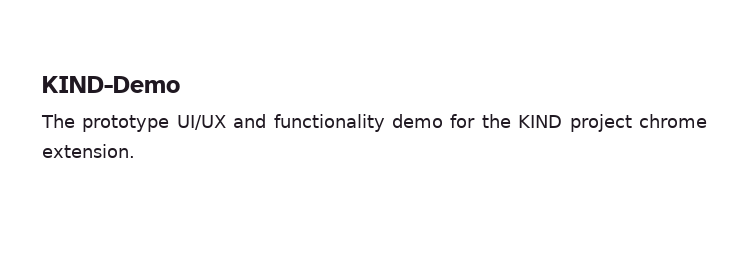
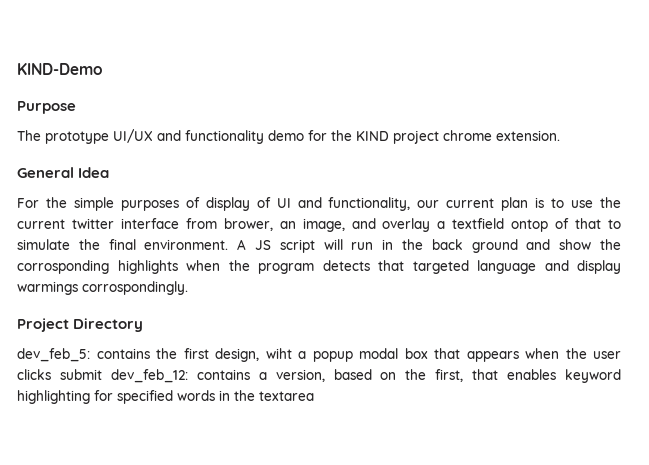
(180, 84) none -> [17,101,76,114] // Purpose
(135, 151) none -> [17,167,110,178] [17,197,621,211] [17,218,622,232] [17,239,621,253] [17,260,621,274] [17,281,188,295] [17,318,144,332] [17,348,621,362] [17,369,622,383] [17,390,314,404] // General Idea // For the simple purposes of display of UI and functionality, our current plan is to use the current twitter interface from brower, an image, and overlay a textfield ontop of that to simulate the final environment. A JS script will run in the back ground and show the corrosponding highlights when the program detects that targeted language and display warmings corrospondingly. // Project Directory // dev_feb_5: contains the first design, wiht a popup modal box that appears when the user clicks submit dev_feb_12: contains a version, based on the first, that enables keyword highlighting for specified words in the textarea

